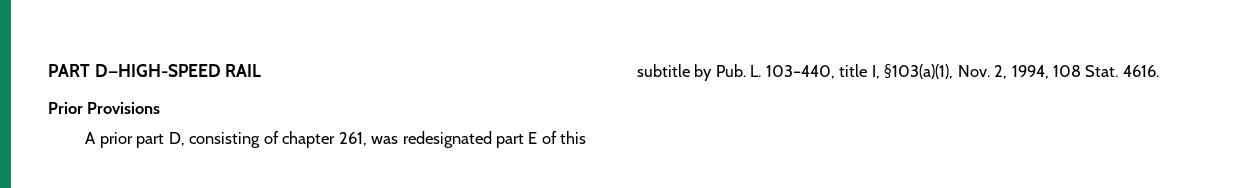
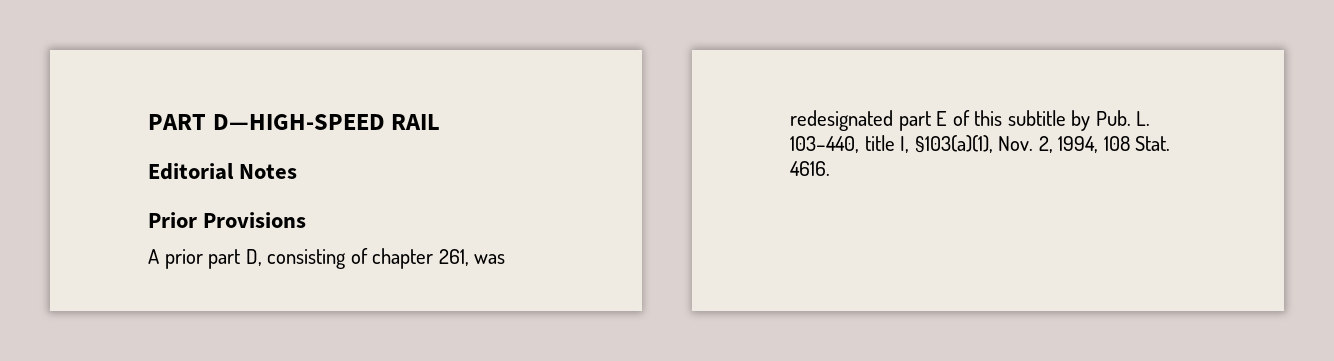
(262, 70) none -> [148,163,298,180] // Editorial Notes

